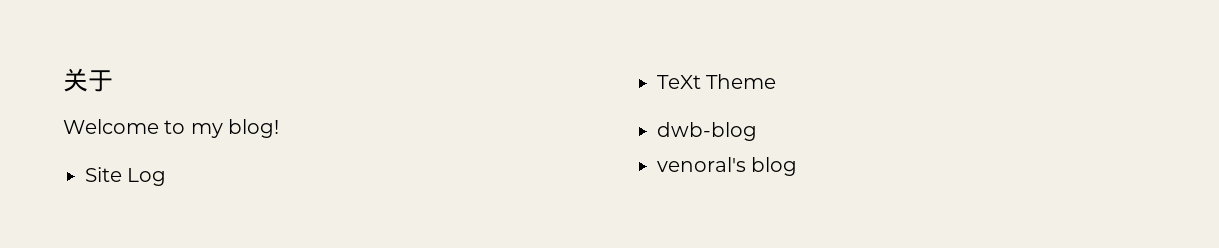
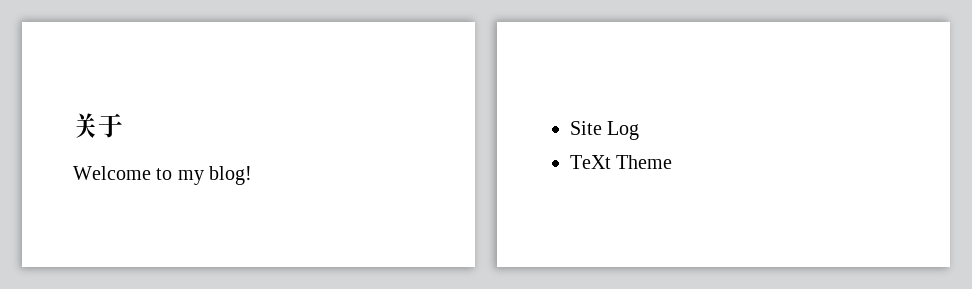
[657,122,757,141] [657,157,798,176] // dwb-blog // venoral's blog -> (673, 162) none

